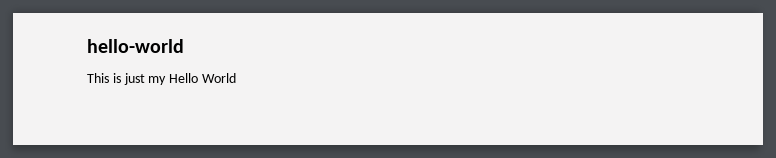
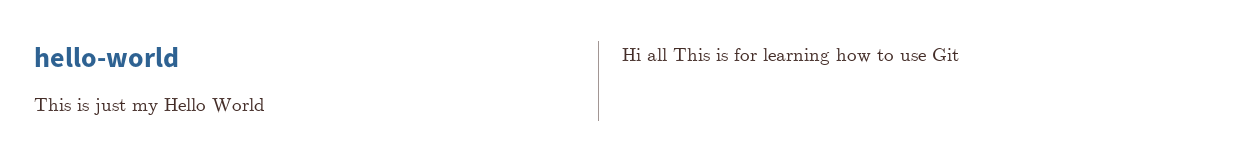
(236, 78) none -> [622,48,959,65] // Hi all This is for learning how to use Git

